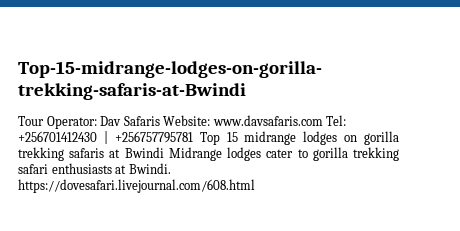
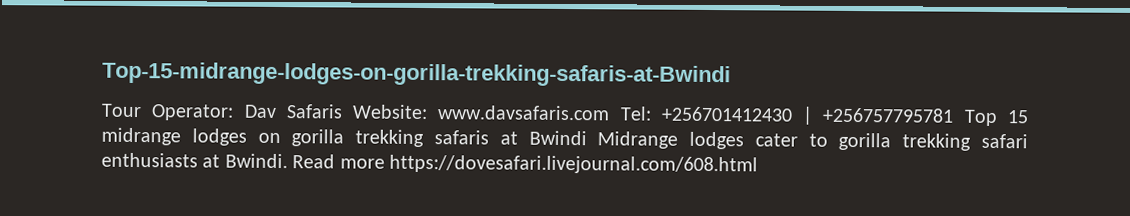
(171, 168) none -> [292,154,385,169] Read more

